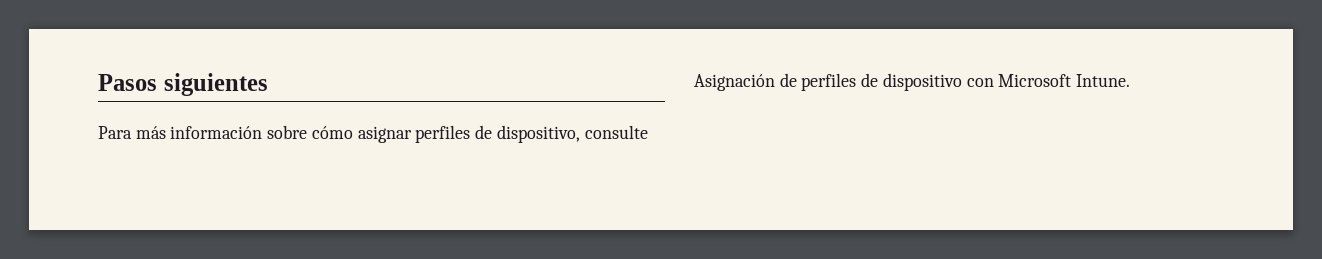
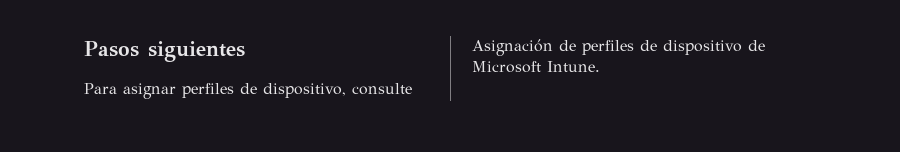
[135,125,353,139] más información sobre cómo -> (117, 88) none
[966,78,994,87] con -> [748,40,765,51] de

